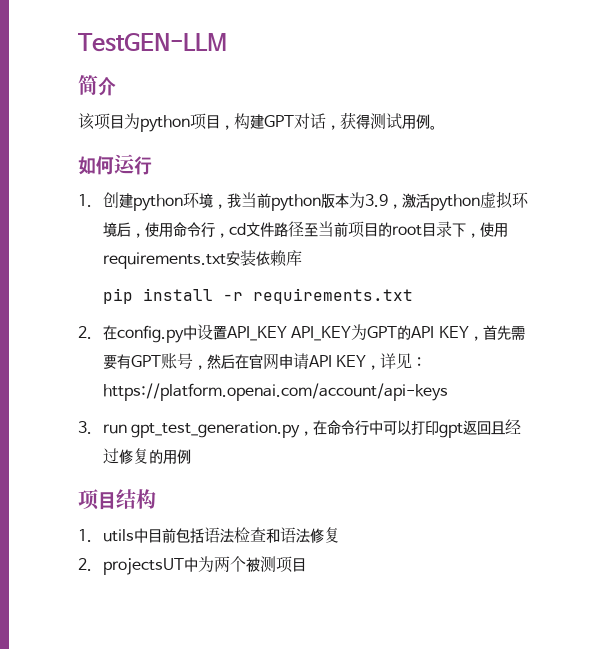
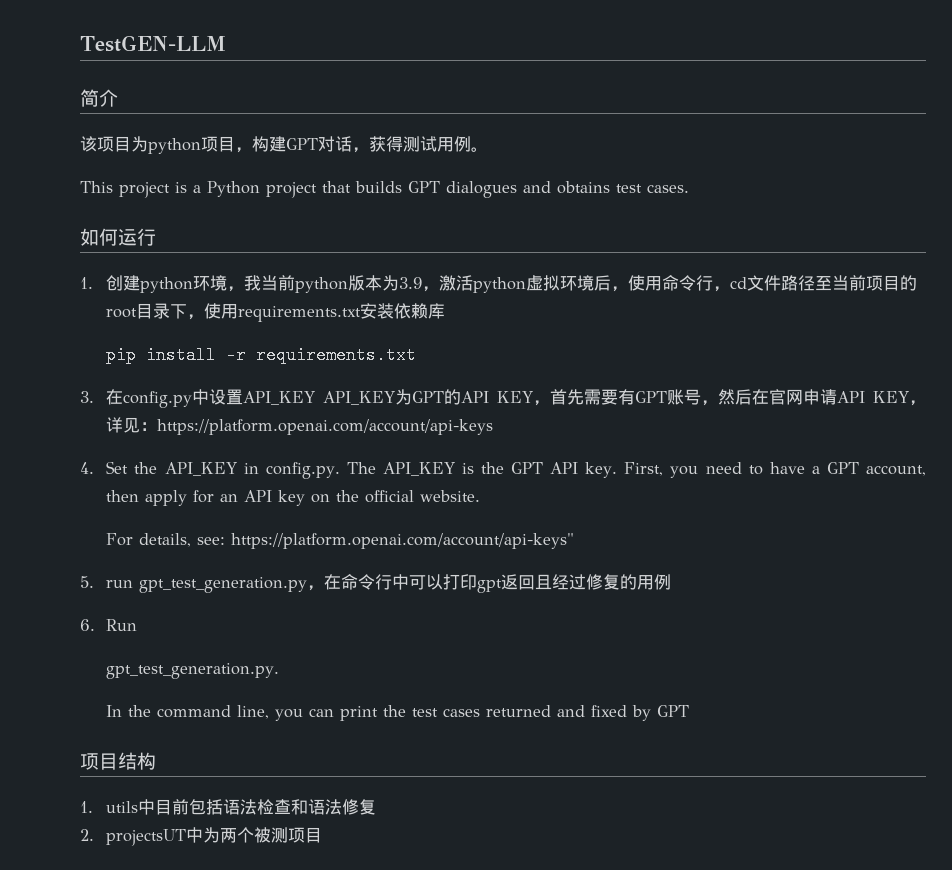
(437, 127) none -> [80,181,689,198] // This project is a Python project that builds GPT dialogues and obtains test cases.
[78,326,92,339] 2. -> [80,391,94,403] 3.
[78,421,92,434] 3. -> [80,461,926,479] [106,490,481,506] [106,533,575,549] [80,576,94,588] 4. Set the API_KEY in config.py. The API_KEY is the GPT API key. First, you need to have a GPT account, then apply for an API key on the official website. // For details, see: https://platform.openai.com/account/api-keys" // 5.
(192, 456) none -> [80,619,138,631] [106,663,280,679] [106,705,690,721] // 6. Run // gpt_test_generation.py. // In the command line, you can print the test cases returned and fixed by GPT

